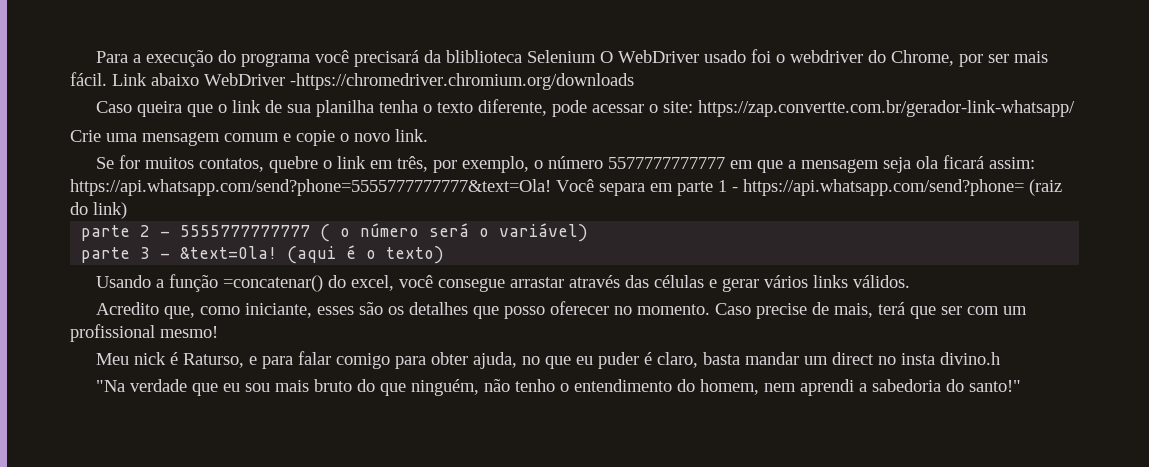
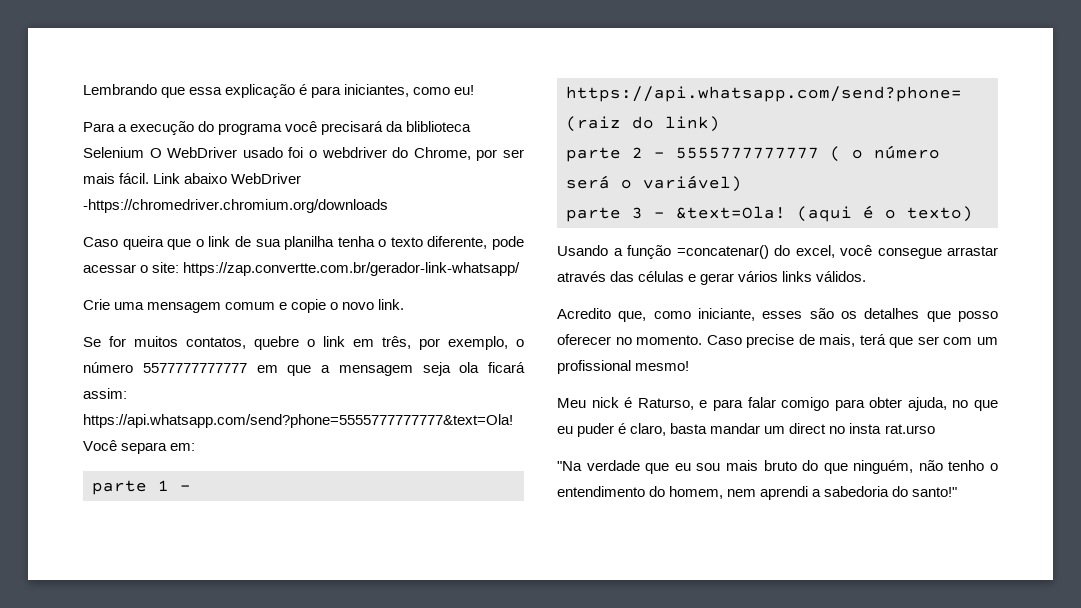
(95, 57) none -> [83,84,475,98] Lembrando que essa explicação é para iniciantes, como eu! //
[650,183,673,192] em -> [170,443,196,451] em: //
[939,352,1000,365] divino.h -> [884,424,935,434] rat.urso

